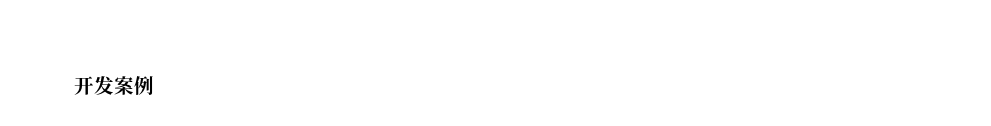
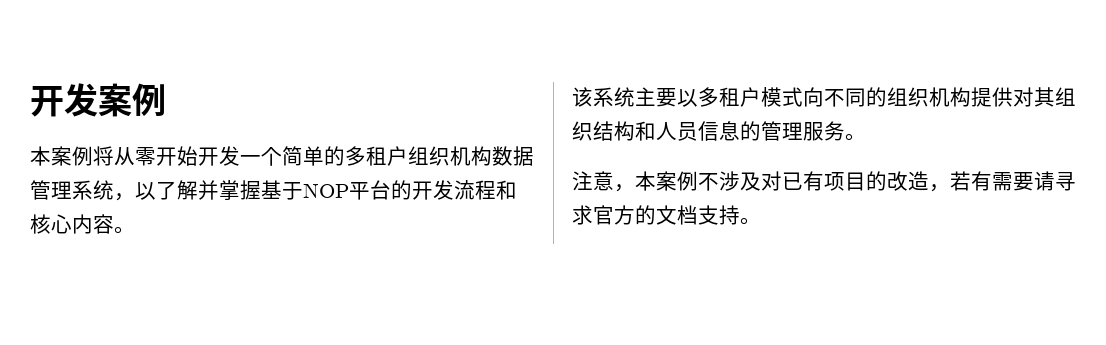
(154, 85) none -> [30,146,534,166] [30,180,517,201] [30,214,135,234] [572,87,1076,107] [572,121,866,141] [572,171,1076,192] [572,205,761,225] // 本案例将从零开始开发一个简单的多租户组织机构数据管理系统，以了解并掌握基于NOP平台的开发流程和核心内容。 // 该系统主要以多租户模式向不同的组织机构提供对其组织结构和人员信息的管理服务。 // 注意，本案例不涉及对已有项目的改造，若有需要请寻求官方的文档支持。

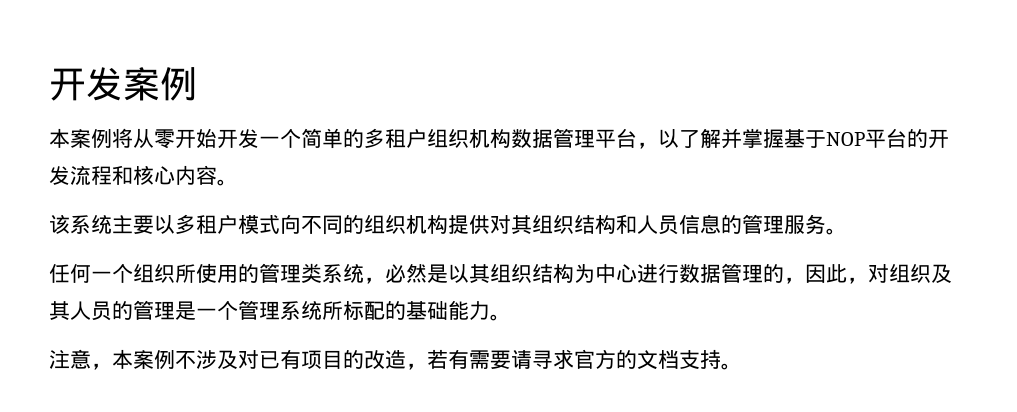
[72,180,114,200] 系统 -> [595,128,637,148] 平台
(866, 137) none -> [49,263,952,284] [49,300,511,321] // 任何一个组织所使用的管理类系统，必然是以其组织结构为中心进行数据管理的，因此，对组织及其人员的管理是一个管理系统所标配的基础能力。

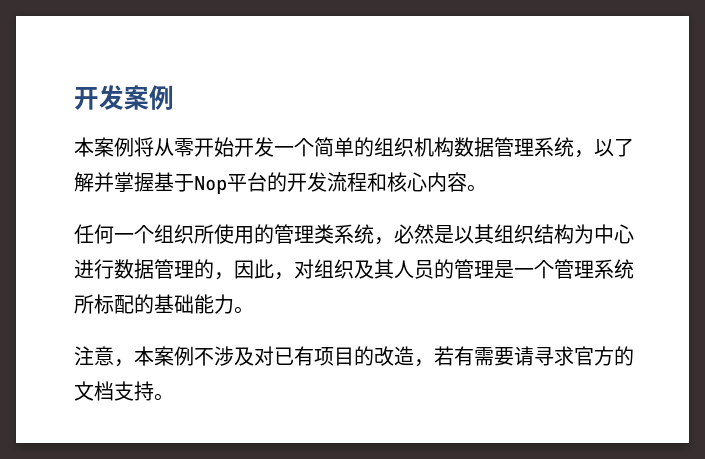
[364,128,427,148] 多租户 -> (374, 147) none
[595,128,637,148] 平台 -> [534,137,574,157] 系统
[826,132,865,146] NOP -> [194,176,227,194] Nop
[49,214,847,235] // 该系统主要以多租户模式向不同的组织机构提供对其组织结构和人员信息的管理服务。 -> (487, 188) none

